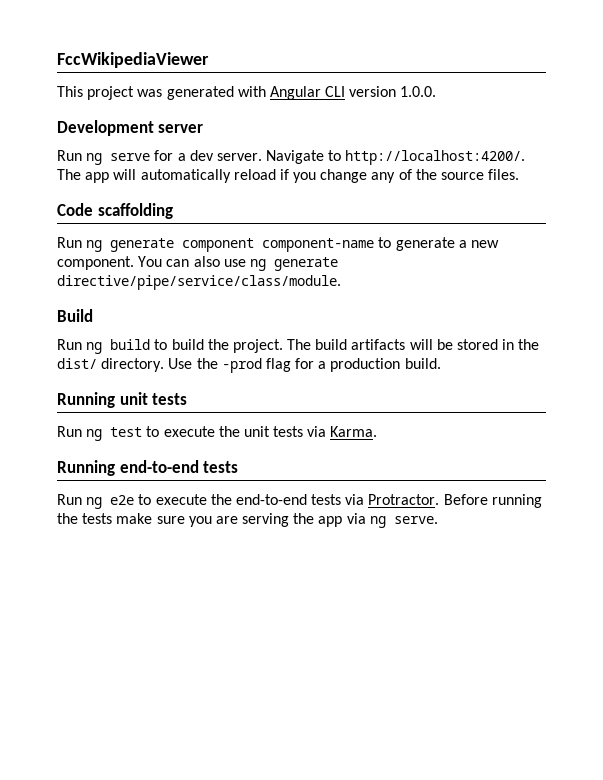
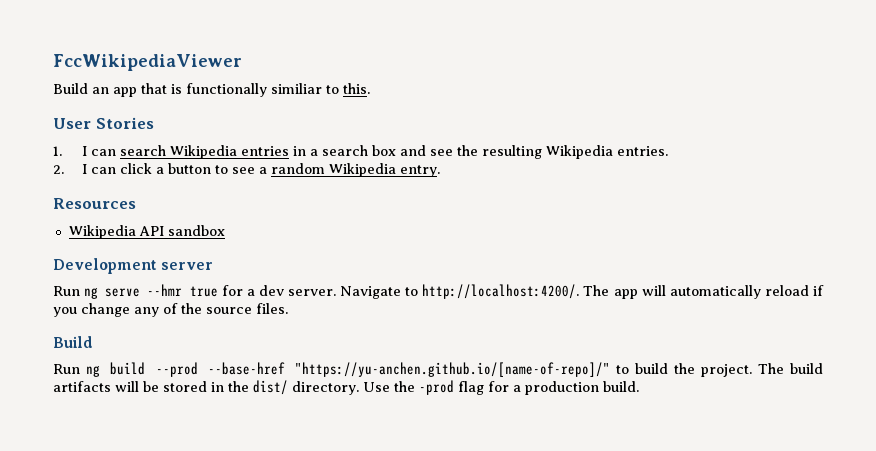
[57,86,437,100] This project was generated with Angular CLI version 1.0.0. -> [53,83,370,97] [53,117,154,129] [53,145,668,159] [53,163,440,177] [53,198,136,209] [68,225,225,239] Build an app that is functionally similiar to this. // User Stories // 1. I can search Wikipedia entries in a search box and see the resulting Wikipedia entries. // 2. I can click a button to see a random Wikipedia entry. // Resources // Wikipedia API sandbox
(151, 157) none -> [147,284,218,297] --hmr true
[57,203,173,219] [57,237,499,252] [57,256,338,271] [57,275,341,290] // Code scaffolding // Run ng generate component component-name to generate a new component. You can also use ng generate directive/pipe/service/class/module. -> (288, 308) none
(151, 344) none -> [155,362,611,377] --prod --base-href "https://yu-anchen.github.io/[name-of-repo]/"
[57,392,188,408] [57,426,378,441] [57,460,239,476] [57,494,542,509] [57,513,438,528] // Running unit tests // Run ng test to execute the unit tests via Karma. // Running end-to-end tests // Run ng e2e to execute the end-to-end tests via Protractor. Before running the tests make sure you are serving the app via ng serve. -> (639, 386) none

